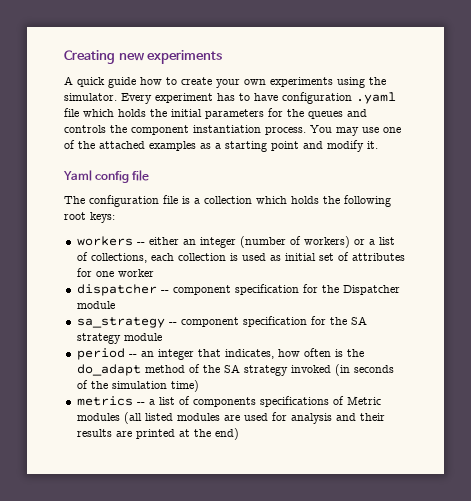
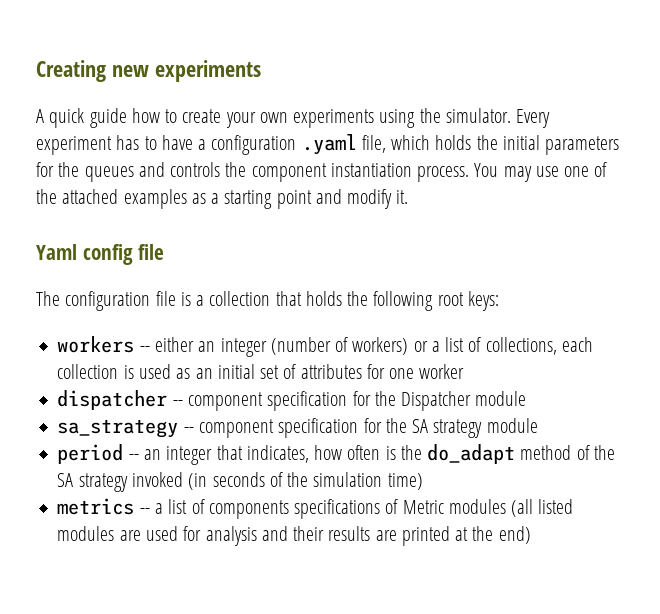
(278, 97) none -> [198,139,207,150] a
[64,108,79,117] file -> [361,135,386,153] file,
[256,196,287,204] which -> [275,291,302,306] that
(281, 258) none -> [195,368,213,379] an

